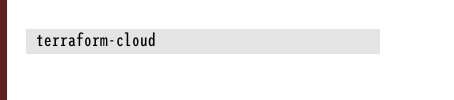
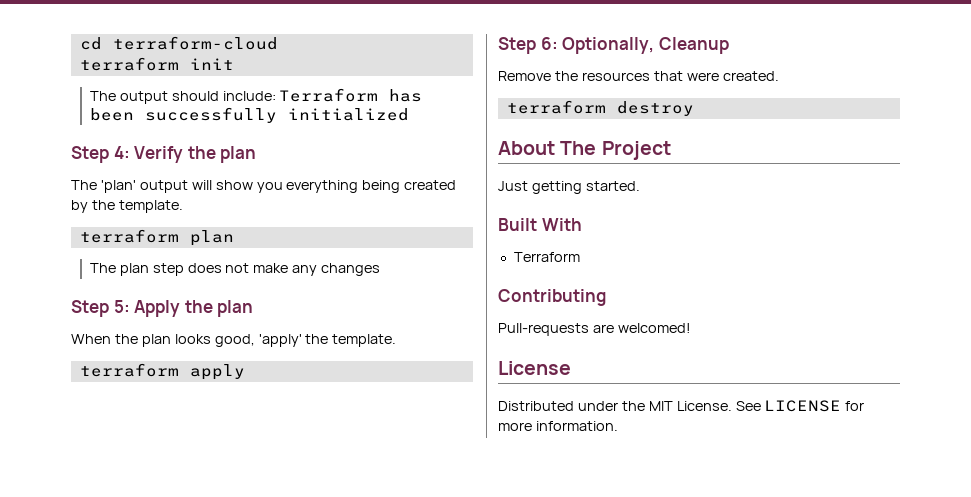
(36, 39) none -> [79,37,102,50] cd
(157, 39) none -> [79,57,234,71] [89,88,423,104] [89,107,409,123] [71,146,257,163] [71,180,457,193] [71,200,183,213] [79,229,234,246] [89,263,381,276] [71,300,254,317] [71,334,397,347] [79,363,245,380] [498,37,729,54] [498,71,779,81] [506,100,694,116] [498,141,671,160] [498,181,640,194] [498,218,582,231] [513,252,580,262] [498,289,606,306] [498,323,691,336] [498,361,571,375] [498,400,865,412] [498,421,618,431] // terraform init // The output should include: Terraform has been successfully initialized // Step 4: Verify the plan // The 'plan' output will show you everything being created by the template. // terraform plan // The plan step does not make any changes // Step 5: Apply the plan // When the plan looks good, 'apply' the template. // terraform apply // Step 6: Optionally, Cleanup // Remove the resources that were created. // terraform destroy // About The Project // Just getting started. // Built With // Terraform // Contributing // Pull-requests are welcomed! // License // Distributed under the MIT License. See LICENSE for more information.

